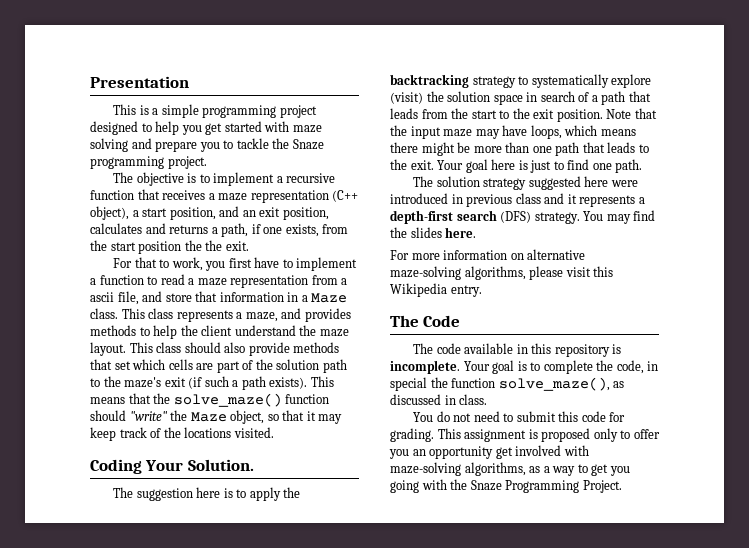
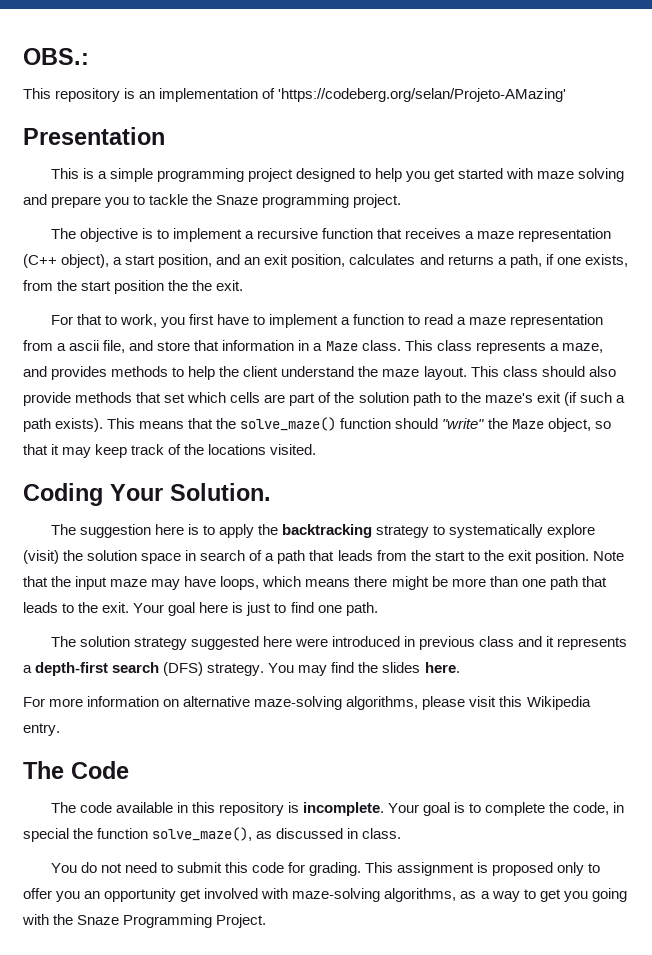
(90, 82) none -> [23,48,89,65] [23,88,567,102] OBS.: // This repository is an implementation of 'https://codeberg.org/selan/Projeto-AMazing' //

